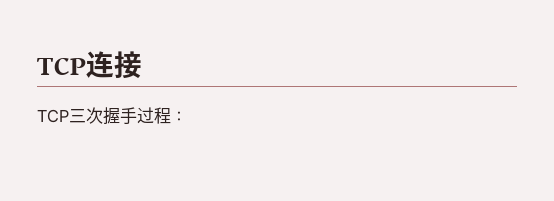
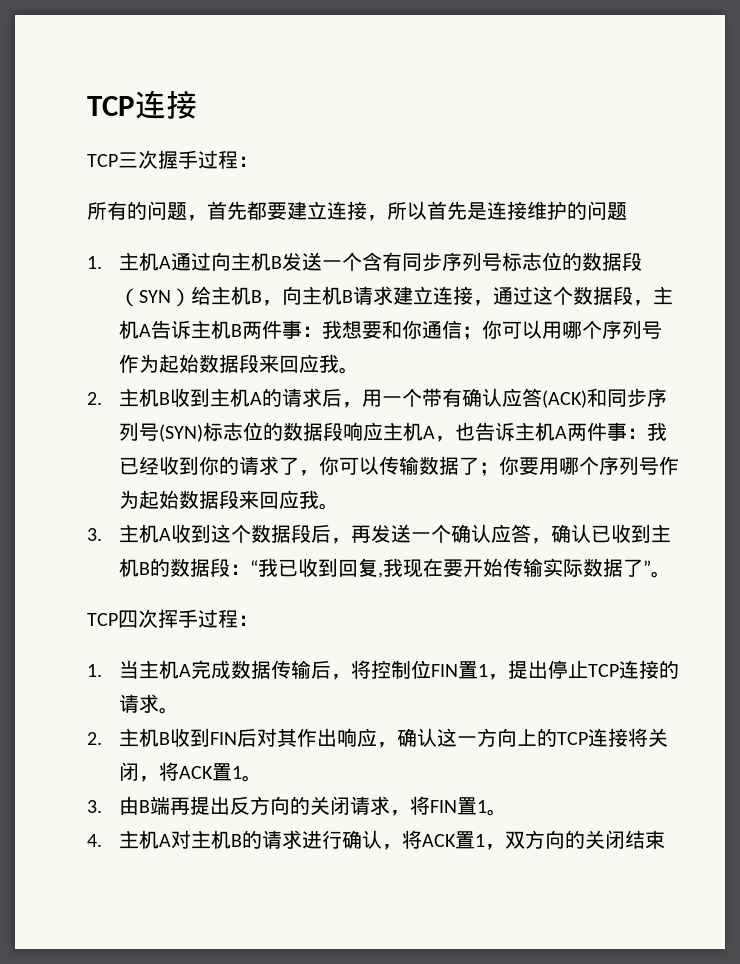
(187, 116) none -> [87,201,627,221] [87,252,642,272] [118,286,673,307] [118,320,662,340] [118,354,359,374] [87,388,667,408] [118,422,667,442] [118,456,679,476] [118,490,339,510] [87,524,671,544] [118,558,671,578] [87,609,258,628] [87,660,679,680] [118,694,179,714] [87,728,668,748] [118,762,262,782] [87,796,507,816] [87,830,665,850] // 所有的问题，首先都要建立连接，所以首先是连接维护的问题 // 1.主机A通过向主机B发送一个含有同步序列号标志位的数据段（SYN）给主机B，向主机B请求建立连接，通过这个数据段，主机A告诉主机B两件事：我想要和你通信；你可以用哪个序列号作为起始数据段来回应我。 // 2.主机B收到主机A的请求后，用一个带有确认应答(ACK)和同步序列号(SYN)标志位的数据段响应主机A，也告诉主机A两件事：我已经收到你的请求了，你可以传输数据了；你要用哪个序列号作为起始数据段来回应我。 // 3.主机A收到这个数据段后，再发送一个确认应答，确认已收到主机B的数据段：“我已收到回复,我现在要开始传输实际数据了”。 // TCP四次挥手过程： // 1.当主机A完成数据传输后，将控制位FIN置1，提出停止TCP连接的请求。 // 2.主机B收到FIN后对其作出响应，确认这一方向上的TCP连接将关闭，将ACK置1。 // 3.由B端再提出反方向的关闭请求，将FIN置1。 // 4.主机A对主机B的请求进行确认，将ACK置1，双方向的关闭结束

